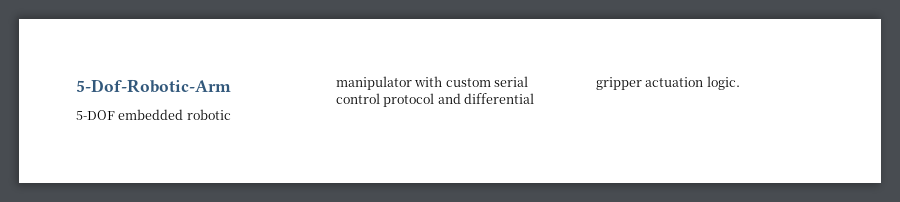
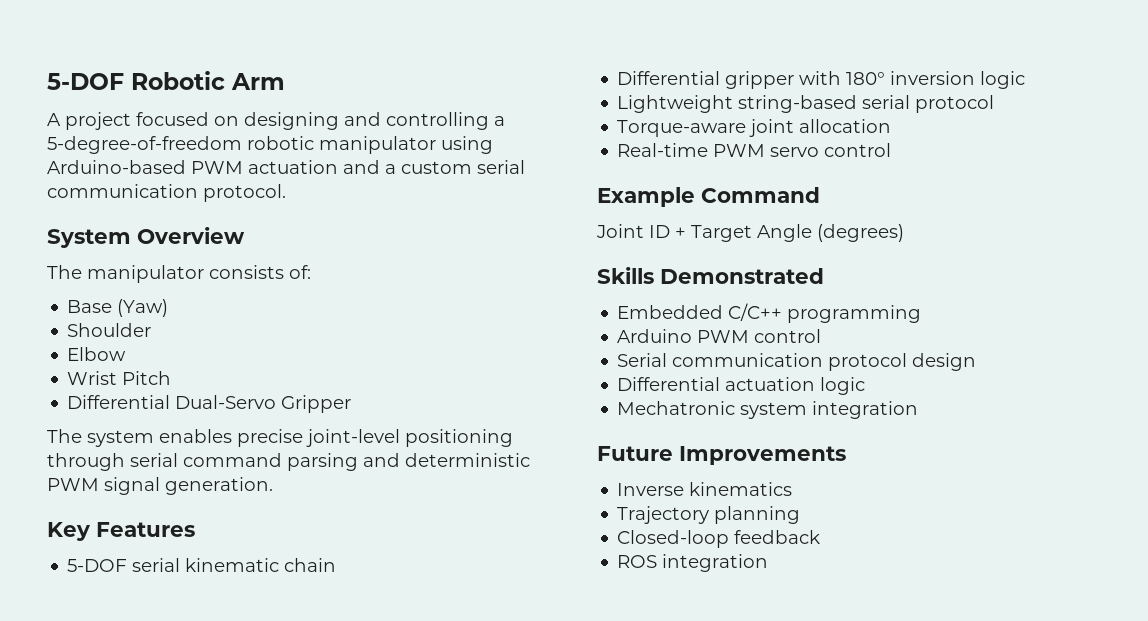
[76,79,231,93] [76,109,231,120] [336,76,529,90] [336,93,535,107] [596,76,740,90] 5-Dof-Robotic-Arm // 5-DOF embedded robotic manipulator with custom serial control protocol and differential gripper actuation logic. -> [47,71,285,90] [47,112,505,130] [47,136,493,154] [47,160,525,174] [47,184,286,202] [47,227,245,248] [47,265,311,283] [67,299,169,317] [67,323,152,337] [67,347,127,361] [67,371,172,385] [67,395,352,413] [47,429,513,447] [47,453,530,471] [47,477,273,495] [47,522,195,541] [67,558,337,572] [617,71,1026,89] [617,95,995,113] [617,119,892,137] [617,143,892,157] [597,187,820,207] [596,224,904,242] [597,267,824,284] [617,303,922,323] [617,329,822,343] [617,353,977,371] [617,377,866,395] [617,401,919,419] [597,446,846,465] [617,482,793,496] [617,506,801,524] [617,530,821,548] [617,554,769,572] 5-DOF Robotic Arm // A project focused on designing and controlling a 5-degree-of-freedom robotic manipulator using Arduino-based PWM actuation and a custom serial communication protocol. // System Overview // The manipulator consists of: // Base (Yaw) // Shoulder // Elbow // Wrist Pitch // Differential Dual-Servo Gripper // The system enables precise joint-level positioning through serial command parsing and deterministic PWM signal generation. // Key Features // 5-DOF serial kinematic chain // Differential gripper with 180° inversion logic // Lightweight string-based serial protocol // Torque-aware joint allocation // Real-time PWM servo control // Example Command // Joint ID + Target Angle (degrees) // Skills Demonstrated // Embedded C/C++ programming // Arduino PWM control // Serial communication protocol design // Differential actuation logic // Mechatronic system integration // Future Improvements // Inverse kinematics // Trajectory planning // Closed-loop feedback // ROS integration

